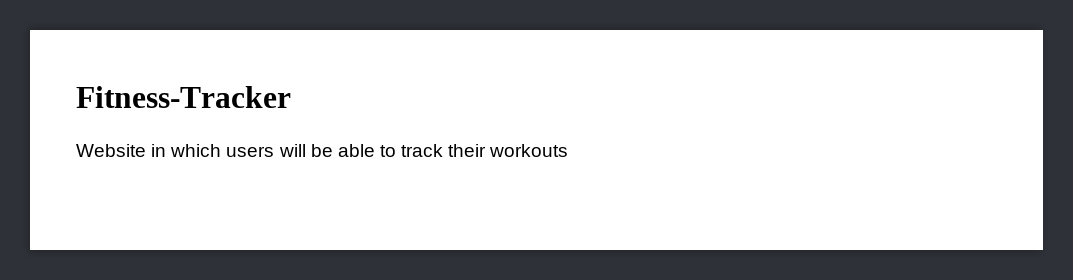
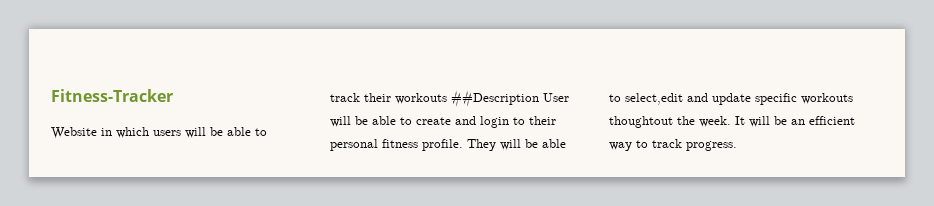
(569, 150) none -> [451,90,569,107] [330,116,556,128] [330,139,566,151] [609,93,853,105] [609,116,855,128] [609,139,737,151] ##Description User will be able to create and login to their personal fitness profile. They will be able to select,edit and update specific workouts thoughtout the week. It will be an efficient way to track progress.

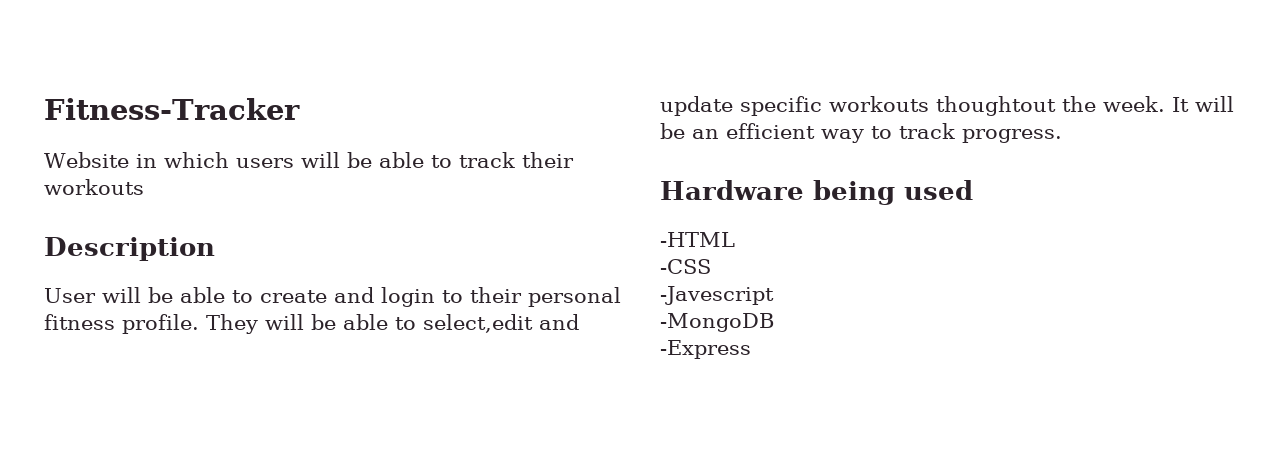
[451,90,539,107] ##Description -> [44,237,215,261] // Description //
(737, 146) none -> [660,180,973,205] [660,232,735,247] [660,259,711,274] [660,286,774,305] [660,313,774,332] [660,340,751,359] // Hardware being used // -HTML // -CSS // -Javescript // -MongoDB // -Express

